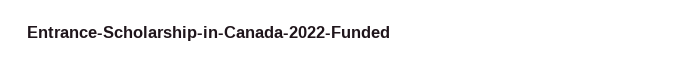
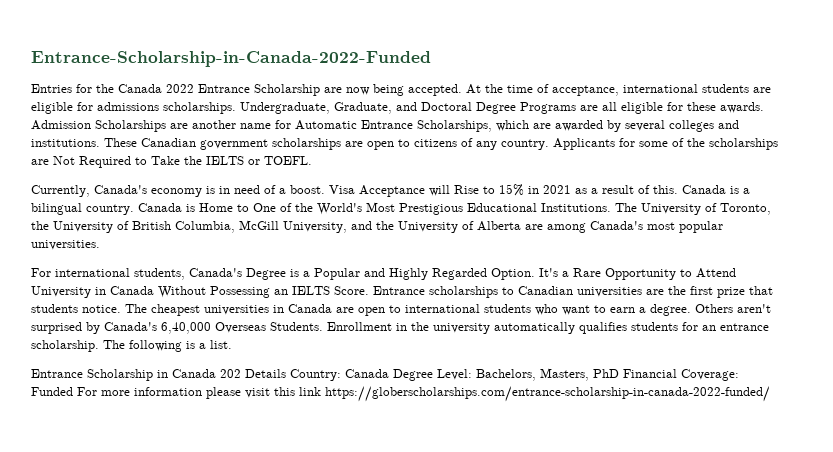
(390, 33) none -> [31,84,771,96] [31,102,764,114] [31,120,739,132] [31,138,778,150] [31,156,312,168] [31,184,750,197] [31,202,771,215] [31,220,723,233] [31,240,100,250] [31,268,736,280] [31,286,773,298] [31,304,771,316] [31,322,769,334] [31,340,232,352] [31,368,739,381] [31,386,770,402] // Entries for the Canada 2022 Entrance Scholarship are now being accepted. At the time of acceptance, international students are eligible for admissions scholarships. Undergraduate, Graduate, and Doctoral Degree Programs are all eligible for these awards. Admission Scholarships are another name for Automatic Entrance Scholarships, which are awarded by several colleges and institutions. These Canadian government scholarships are open to citizens of any country. Applicants for some of the scholarships are Not Required to Take the IELTS or TOEFL. // Currently, Canada's economy is in need of a boost. Visa Acceptance will Rise to 15% in 2021 as a result of this. Canada is a bilingual country. Canada is Home to One of the World's Most Prestigious Educational Institutions. The University of Toronto, the University of British Columbia, McGill University, and the University of Alberta are among Canada's most popular universities. // For international students, Canada's Degree is a Popular and Highly Regarded Option. It's a Rare Opportunity to Attend University in Canada Without Possessing an IELTS Score. Entrance scholarships to Canadian universities are the first prize that students notice. The cheapest universities in Canada are open to international students who want to earn a degree. Others aren't surprised by Canada's 6,40,000 Overseas Students. Enrollment in the university automatically qualifies students for an entrance scholarship. The following is a list. // Entrance Scholarship in Canada 202 Details Country: Canada Degree Level: Bachelors, Masters, PhD Financial Coverage: Funded For more information please visit this link https://globerscholarships.com/entrance-scholarship-in-canada-2022-funded/

